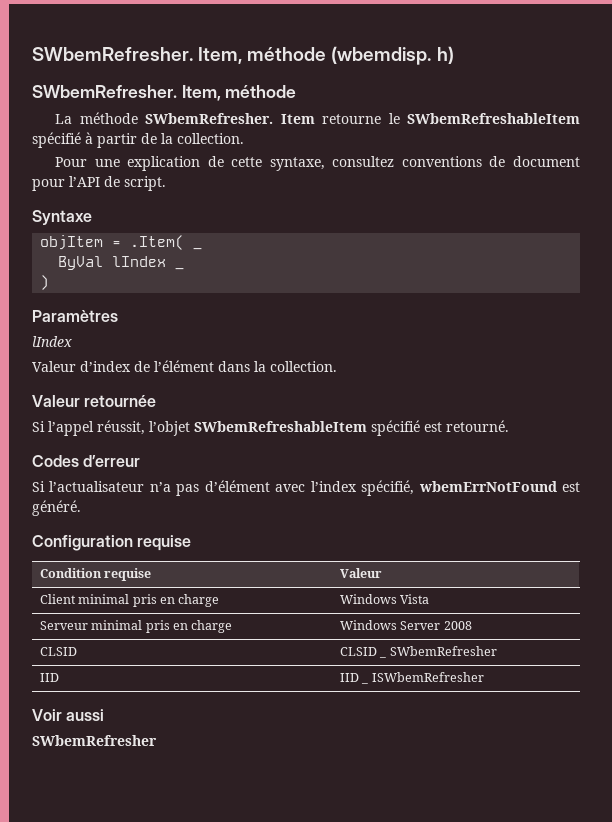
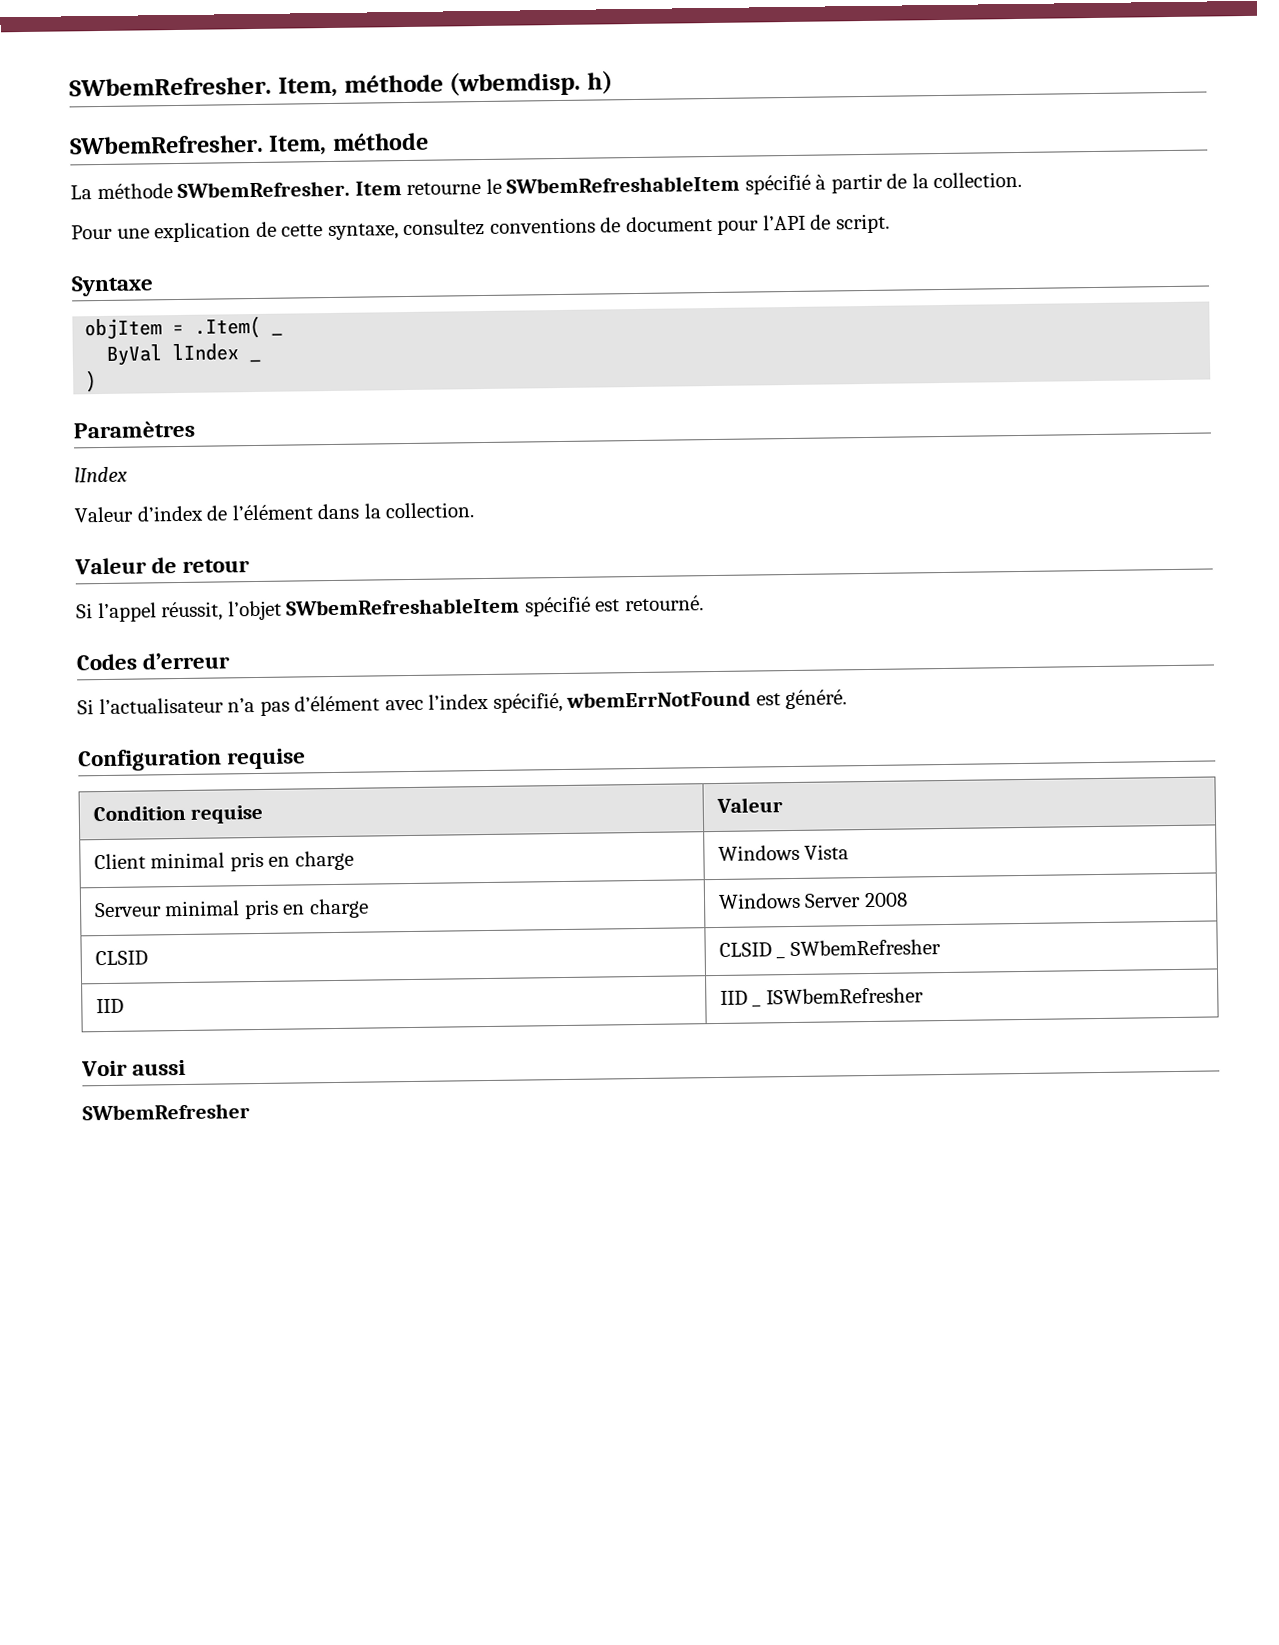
[84,395,157,407] retournée -> [151,557,251,574] de retour

